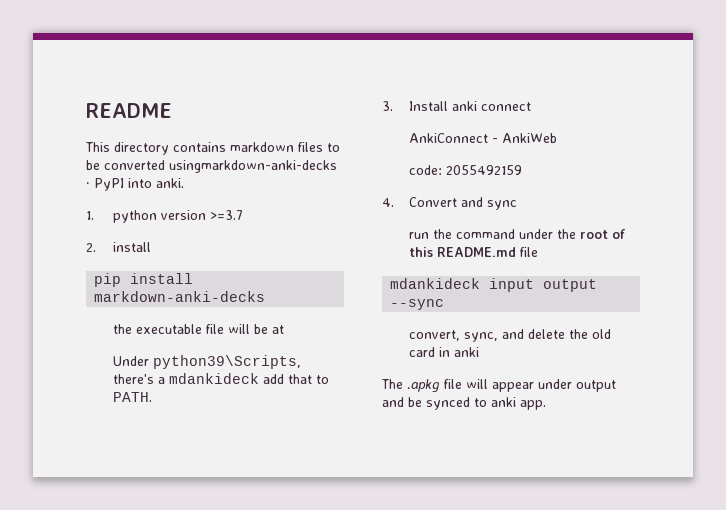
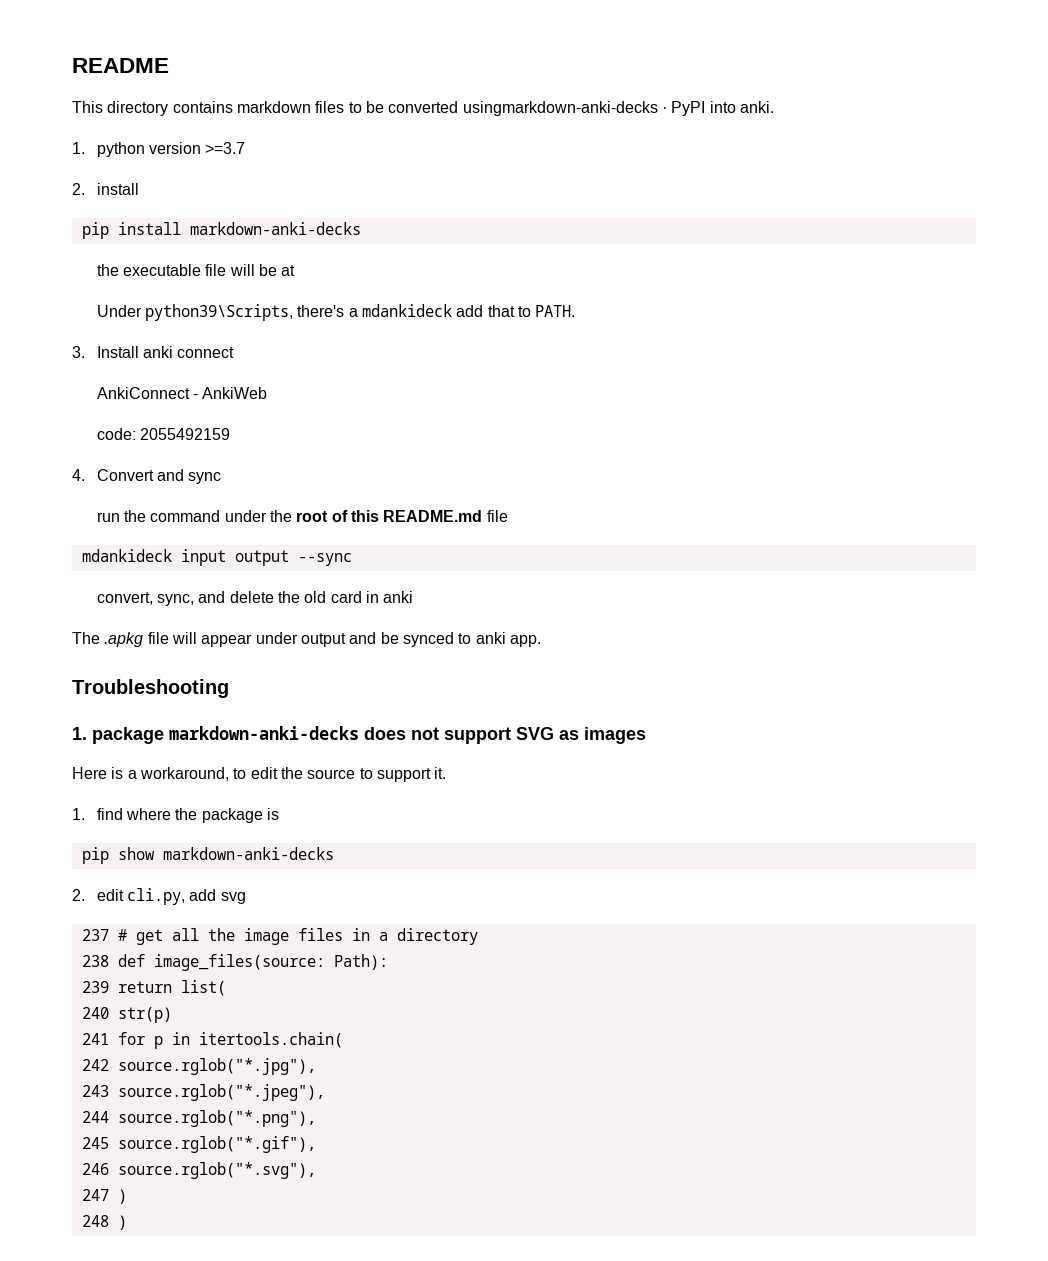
(546, 405) none -> [72,679,229,698] [72,726,646,744] [72,767,447,782] [72,808,279,823] [81,847,334,864] [72,888,246,905] [81,928,478,945] [81,954,388,971] [81,980,226,996] [81,1007,172,1023] [81,1032,343,1049] [81,1058,316,1075] [81,1084,325,1101] [81,1110,316,1127] [81,1136,316,1153] [81,1162,316,1179] [81,1189,127,1204] [81,1215,127,1230] // Troubleshooting // 1. package markdown-anki-decks does not support SVG as images // Here is a workaround, to edit the source to support it. // 1. find where the package is // pip show markdown-anki-decks // 2. edit cli.py, add svg // 237 # get all the image files in a directory // 238 def image_files(source: Path): // 239 return list( // 240 str(p) // 241 for p in itertools.chain( // 242 source.rglob("*.jpg"), // 243 source.rglob("*.jpeg"), // 244 source.rglob("*.png"), // 245 source.rglob("*.gif"), // 246 source.rglob("*.svg"), // 247 ) // 248 )

